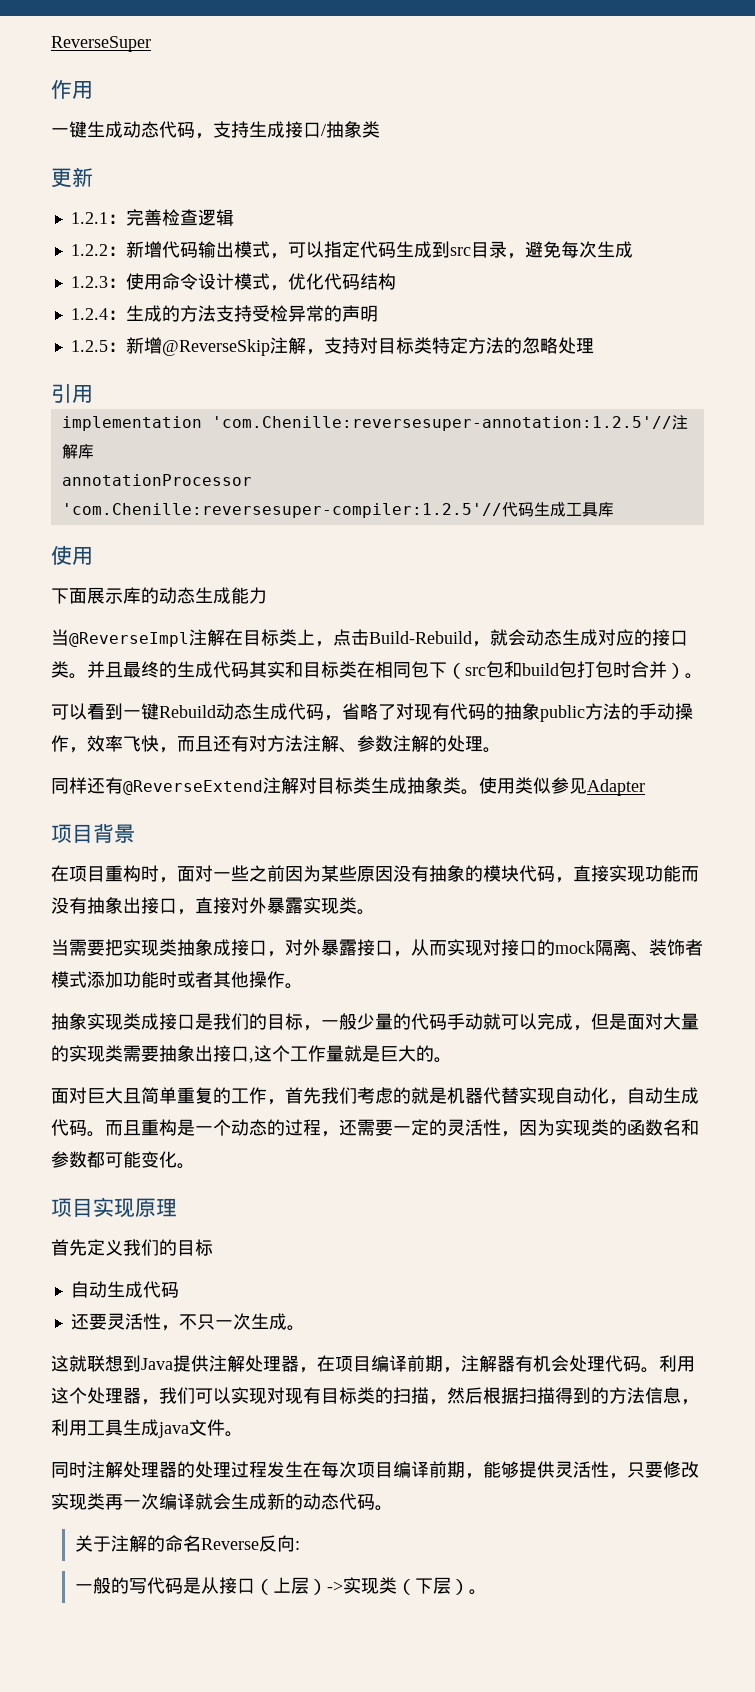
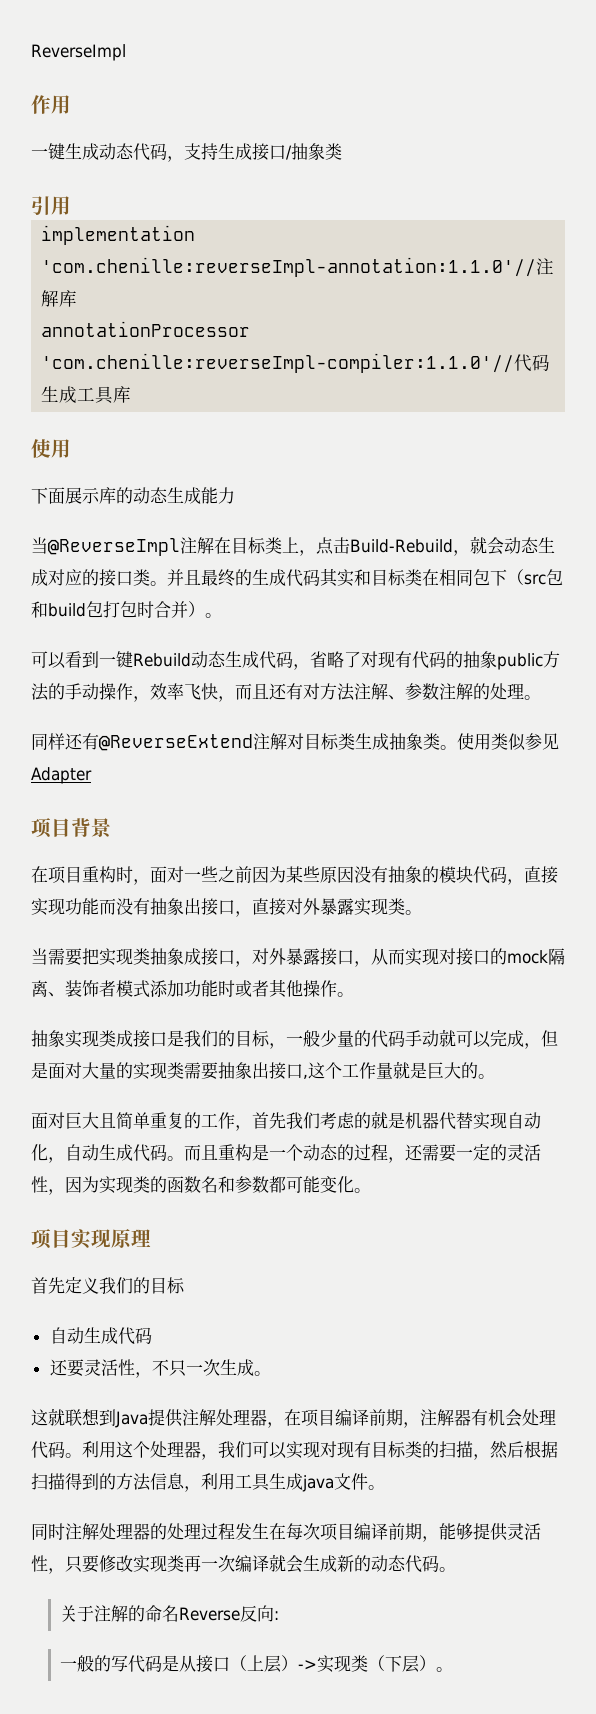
[51,36,151,52] ReverseSuper -> [31,44,126,61] ReverseImpl
[51,167,93,188] [70,209,234,226] [70,241,633,259] [70,273,396,291] [70,305,378,322] [70,337,594,356] // 更新 // 1.2.1：完善检查逻辑 // 1.2.2：新增代码输出模式，可以指定代码生成到src目录，避免每次生成 // 1.2.3：使用命令设计模式，优化代码结构 // 1.2.4：生成的方法支持受检异常的声明 // 1.2.5：新增@ReverseSkip注解，支持对目标类特定方法的忽略处理 -> (342, 151) none
[211,416,672,431] 'com.Chenille:reversesuper-annotation:1.2.5'// -> [41,257,537,277] 'com.chenille:reverseImpl-annotation:1.1.0'//
[61,503,502,518] 'com.Chenille:reversesuper-compiler:1.2.5'// -> [41,353,515,373] 'com.chenille:reverseImpl-compiler:1.1.0'//

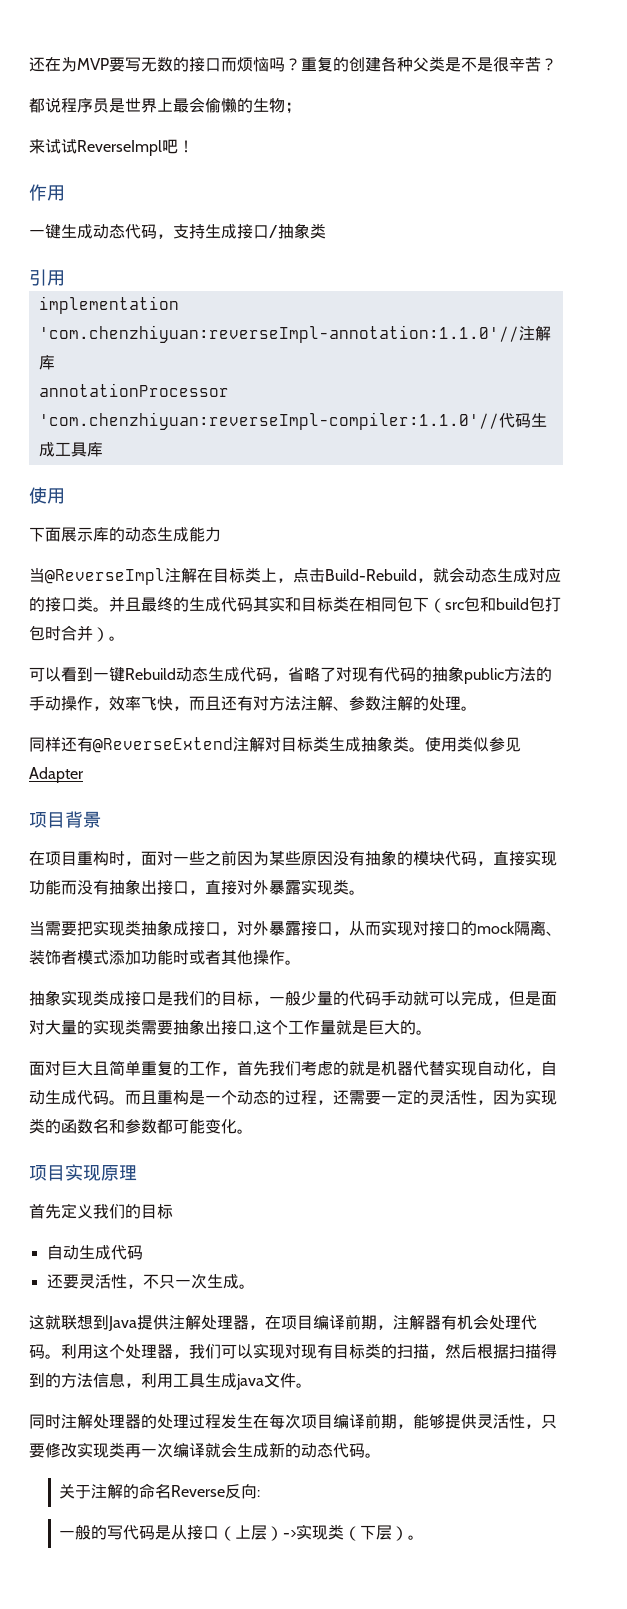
(31, 52) none -> [29,56,557,72] [29,97,301,114] [29,139,77,154] 还在为MVP要写无数的接口而烦恼吗？重复的创建各种父类是不是很辛苦？ // 都说程序员是世界上最会偷懒的生物； // 来试试
(126, 52) none -> [162,139,194,154] 吧！
[41,257,537,277] 'com.chenille:reverseImpl-annotation:1.1.0'// -> [38,325,519,343] 'com.chenzhiyuan:reverseImpl-annotation:1.1.0'//
[41,353,515,373] 'com.chenille:reverseImpl-compiler:1.1.0'// -> [38,412,499,430] 'com.chenzhiyuan:reverseImpl-compiler:1.1.0'//

